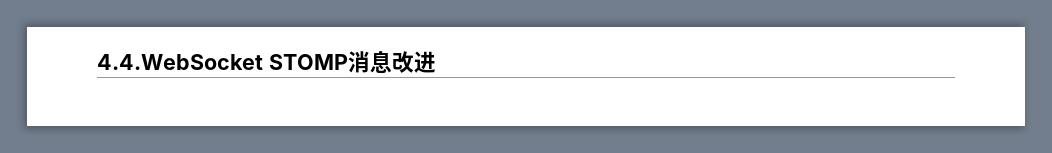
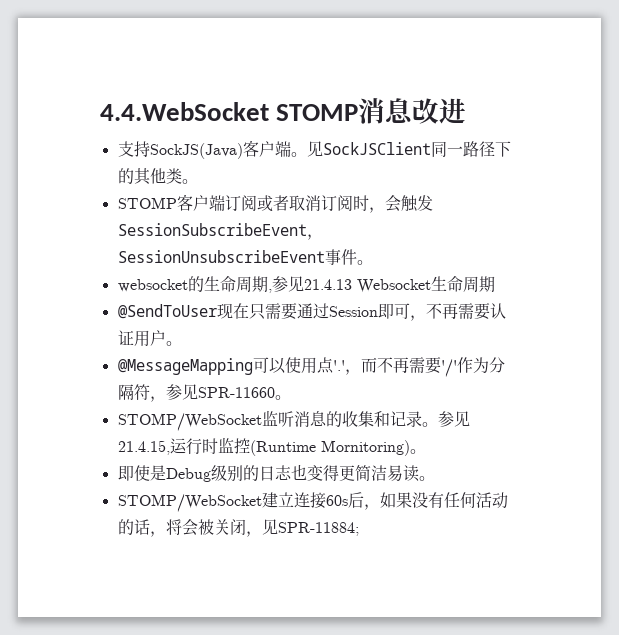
(436, 62) none -> [117,140,511,159] [117,168,198,185] [117,194,433,213] [117,223,323,240] [117,249,373,265] [117,276,495,293] [117,303,506,321] [117,330,182,347] [117,357,505,377] [117,384,291,402] [117,410,470,431] [117,437,426,456] [117,464,435,482] [117,492,508,512] [117,519,359,537] // 支持SockJS(Java)客户端。见SockJSClient同一路径下的其他类。 // STOMP客户端订阅或者取消订阅时，会触发SessionSubscribeEvent，SessionUnsubscribeEvent事件。 // websocket的生命周期,参见21.4.13 Websocket生命周期 // @SendToUser现在只需要通过Session即可，不再需要认证用户。 // @MessageMapping可以使用点'.'，而不再需要'/'作为分隔符，参见SPR-11660。 // STOMP/WebSocket监听消息的收集和记录。参见21.4.15,运行时监控(Runtime Mornitoring)。 // 即使是Debug级别的日志也变得更简洁易读。 // STOMP/WebSocket建立连接60s后，如果没有任何活动的话，将会被关闭，见SPR-11884;

